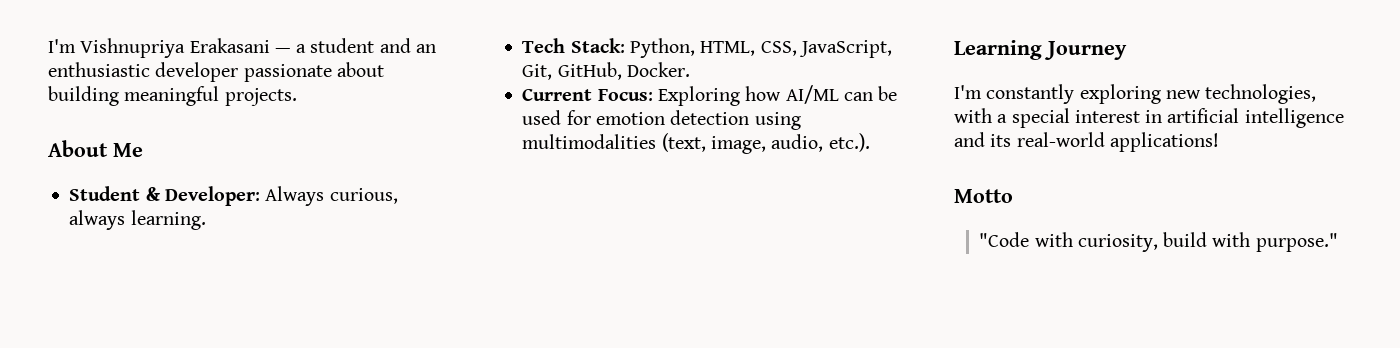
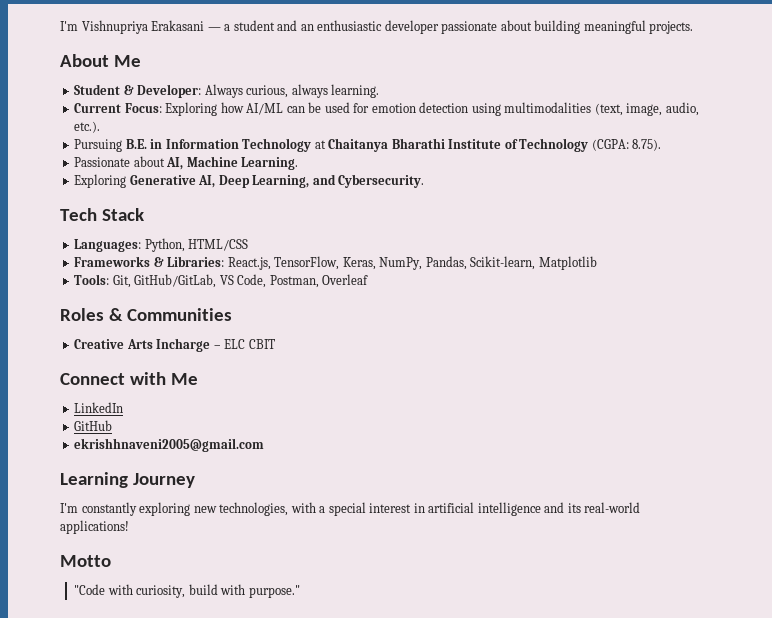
[522,38,892,58] [522,62,690,80] // Tech Stack: Python, HTML, CSS, JavaScript, Git, GitHub, Docker. -> (380, 91) none
(870, 142) none -> [74,138,662,152] [74,156,299,170] [74,174,425,188] [60,208,144,221] [74,238,249,252] [74,256,597,270] [74,274,369,288] [60,308,232,321] [74,338,275,352] [60,372,198,385] [74,402,124,413] [74,420,113,431] [74,438,265,452] // Pursuing B.E. in Information Technology at Chaitanya Bharathi Institute of Technology (CGPA: 8.75). // Passionate about AI, Machine Learning. // Exploring Generative AI, Deep Learning, and Cybersecurity. // Tech Stack // Languages: Python, HTML/CSS // Frameworks & Libraries: React.js, TensorFlow, Keras, NumPy, Pandas, Scikit-learn, Matplotlib // Tools: Git, GitHub/GitLab, VS Code, Postman, Overleaf // Roles & Communities // Creative Arts Incharge – ELC CBIT // Connect with Me // LinkedIn // GitHub // ekrishhnaveni2005@gmail.com

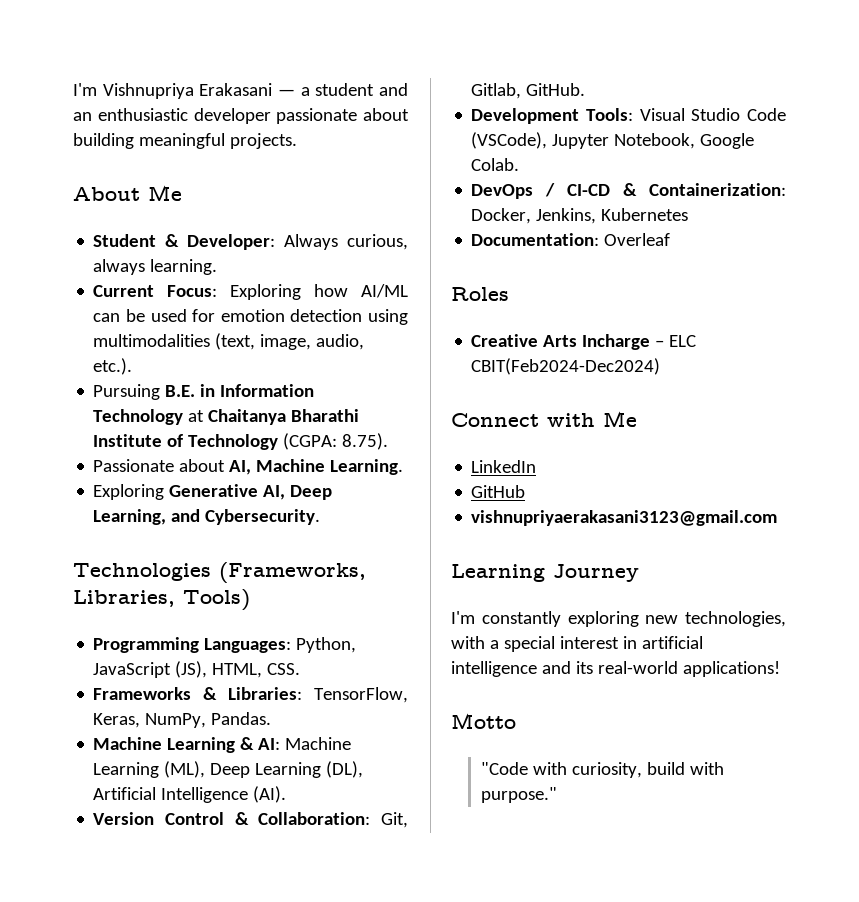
[60,208,144,221] [74,238,249,252] Tech Stack // Languages: Python, HTML/CSS -> [73,562,366,583] [73,589,250,611] [93,637,357,653] [93,661,301,678] Technologies (Frameworks, Libraries, Tools) // Programming Languages: Python, JavaScript (JS), HTML, CSS.
[227,257,271,270] React.js, -> (303, 693) none
[425,256,597,270] [74,274,319,288] Pandas, Scikit-learn, Matplotlib // Tools: Git, GitHub/GitLab, VS Code, Postman, -> [211,712,272,725] [93,737,352,753] [93,761,364,778] [93,786,287,803] [93,812,408,828] [471,83,586,99] [471,108,786,124] [471,132,755,149] [471,158,520,171] [471,183,786,199] [471,208,689,224] [471,233,600,246] Pandas. // Machine Learning & AI: Machine Learning (ML), Deep Learning (DL), Artificial Intelligence (AI). // Version Control & Collaboration: Git, Gitlab, GitHub. // Development Tools: Visual Studio Code (VSCode), Jupyter Notebook, Google Colab. // DevOps / CI-CD & Containerization: Docker, Jenkins, Kubernetes // Documentation:
[108,308,232,321] & Communities -> (509, 294) none
[248,339,275,349] CBIT -> [471,358,661,375] CBIT(Feb2024-Dec2024)
[74,438,265,452] ekrishhnaveni2005@gmail.com -> [471,510,778,526] vishnupriyaerakasani3123@gmail.com

